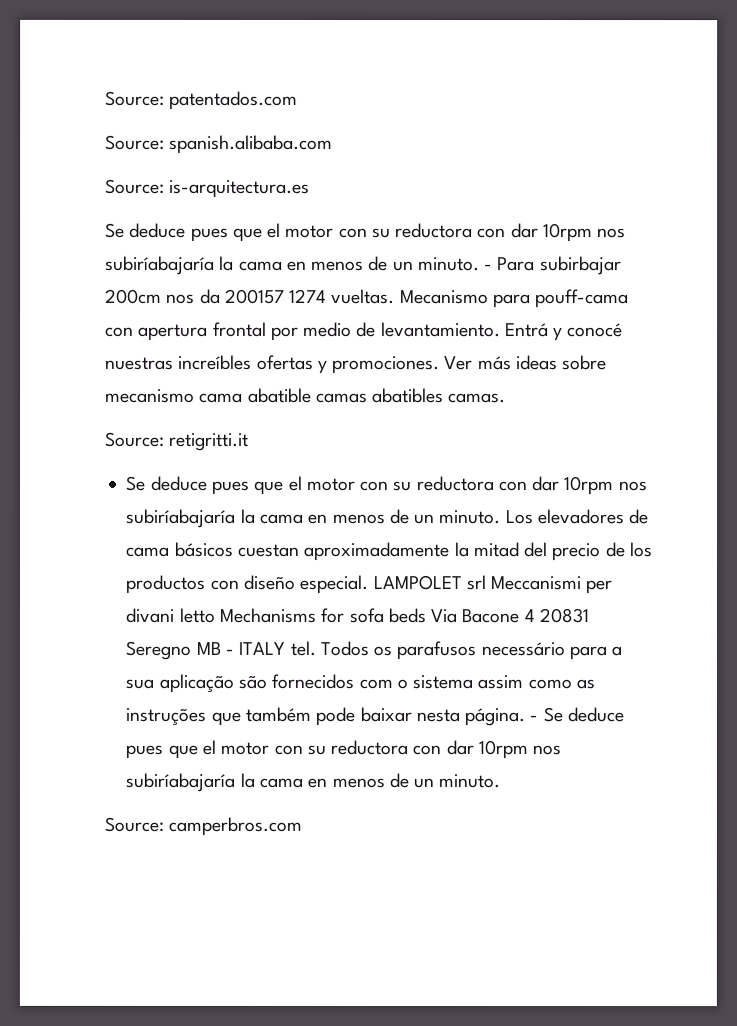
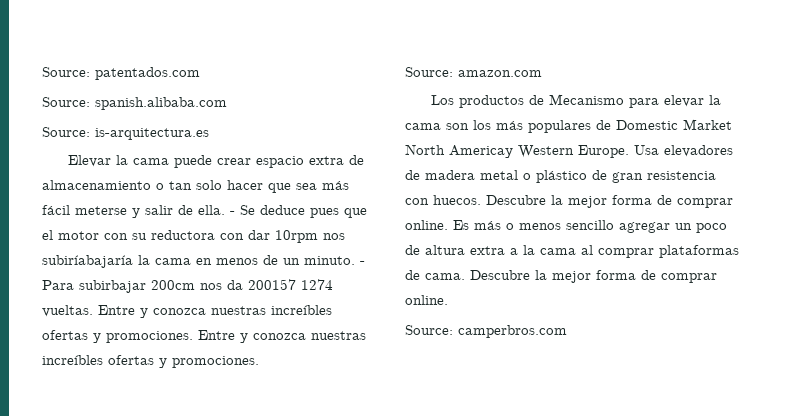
(311, 188) none -> [67,155,364,168] [42,180,349,193] [42,205,235,218] Elevar la cama puede crear espacio extra de almacenamiento o tan solo hacer que sea más fácil meterse y salir de ella. -
[399,289,630,309] [105,321,624,342] [105,354,608,375] [105,387,507,404] [105,431,250,451] [126,475,648,496] [125,508,650,528] [125,541,652,562] [125,574,613,595] [125,607,589,624] [125,640,623,661] [125,673,595,693] [125,706,624,727] [125,739,562,760] [125,772,501,792] Mecanismo para pouff-cama con apertura frontal por medio de levantamiento. Entrá y conocé nuestras increíbles ofertas y promociones. Ver más ideas sobre mecanismo cama abatible camas abatibles camas. // Source: retigritti.it // Se deduce pues que el motor con su reductora con dar 10rpm nos subiríabajaría la cama en menos de un minuto. Los elevadores de cama básicos cuestan aproximadamente la mitad del precio de los productos con diseño especial. LAMPOLET srl Meccanismi per divani letto Mechanisms for sofa beds Via Bacone 4 20831 Seregno MB - ITALY tel. Todos os parafusos necessário para a sua aplicação são fornecidos com o sistema assim como as instruções que também pode baixar nesta página. - Se deduce pues que el motor con su reductora con dar 10rpm nos subiríabajaría la cama en menos de un minuto. -> [98,305,332,318] [42,330,366,343] [42,355,259,368] [405,67,542,77] [430,94,721,108] [405,119,732,133] [405,144,733,158] [405,170,716,183] [405,195,733,208] [405,220,727,233] [405,245,739,258] [405,270,717,283] [405,295,448,305] Entre y conozca nuestras increíbles ofertas y promociones. Entre y conozca nuestras increíbles ofertas y promociones. // Source: amazon.com // Los productos de Mecanismo para elevar la cama son los más populares de Domestic Market North Americay Western Europe. Usa elevadores de madera metal o plástico de gran resistencia con huecos. Descubre la mejor forma de comprar online. Es más o menos sencillo agregar un poco de altura extra a la cama al comprar plataformas de cama. Descubre la mejor forma de comprar online.

